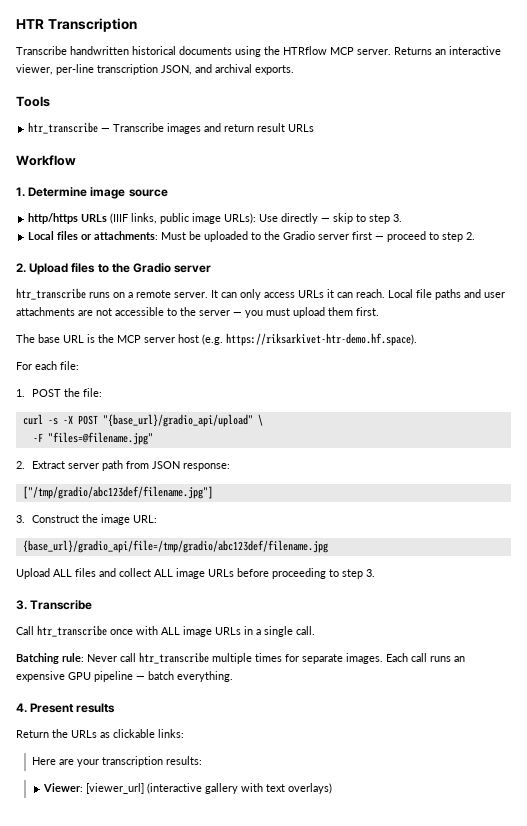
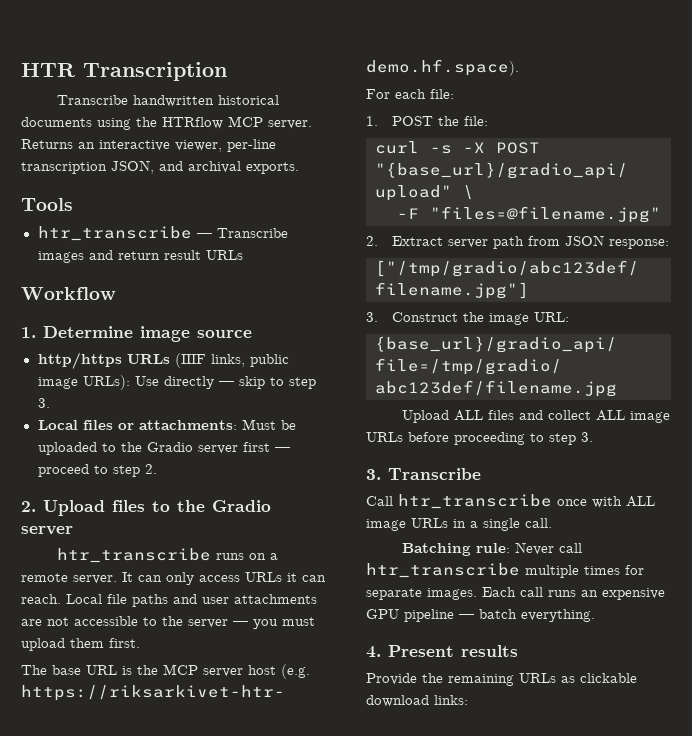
[16,729,68,738] Return the -> [366,673,514,686] Provide the remaining
(155, 733) none -> [366,695,429,707] download
[31,756,202,767] [42,783,332,794] // Here are your transcription results: // Viewer: [viewer_url] (interactive gallery with text overlays) -> (468, 700) none

